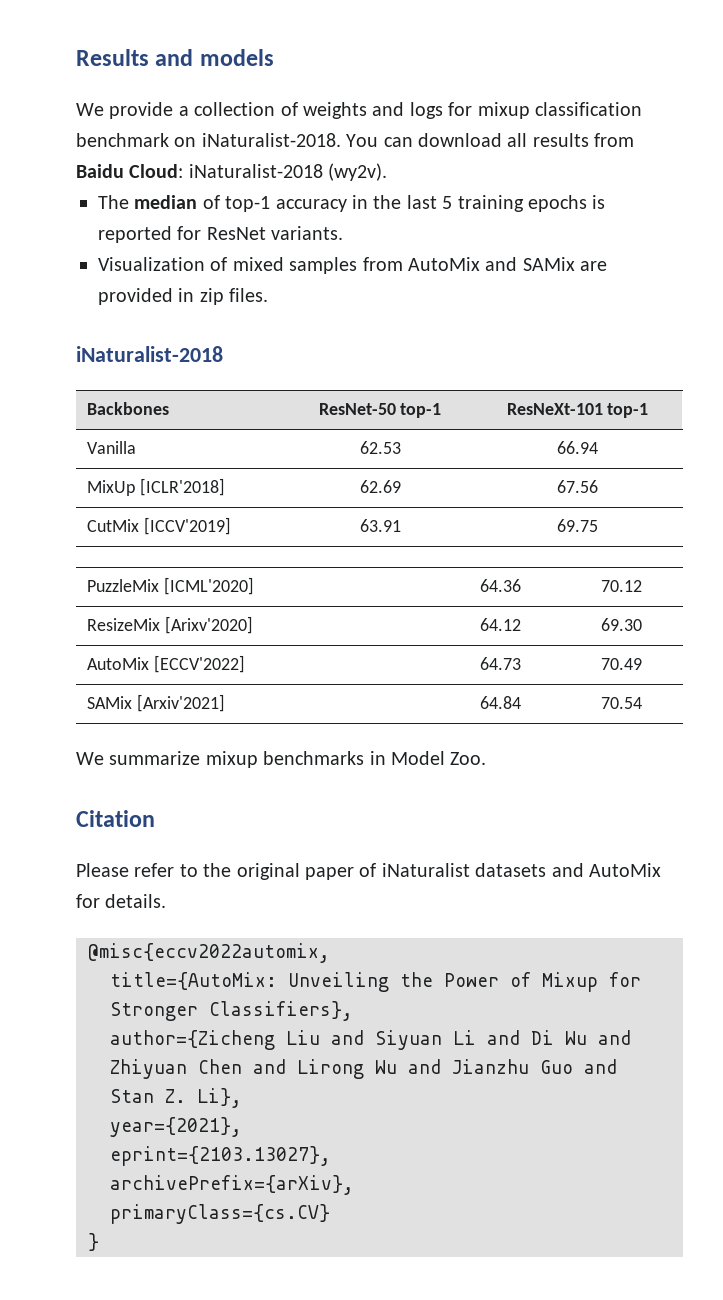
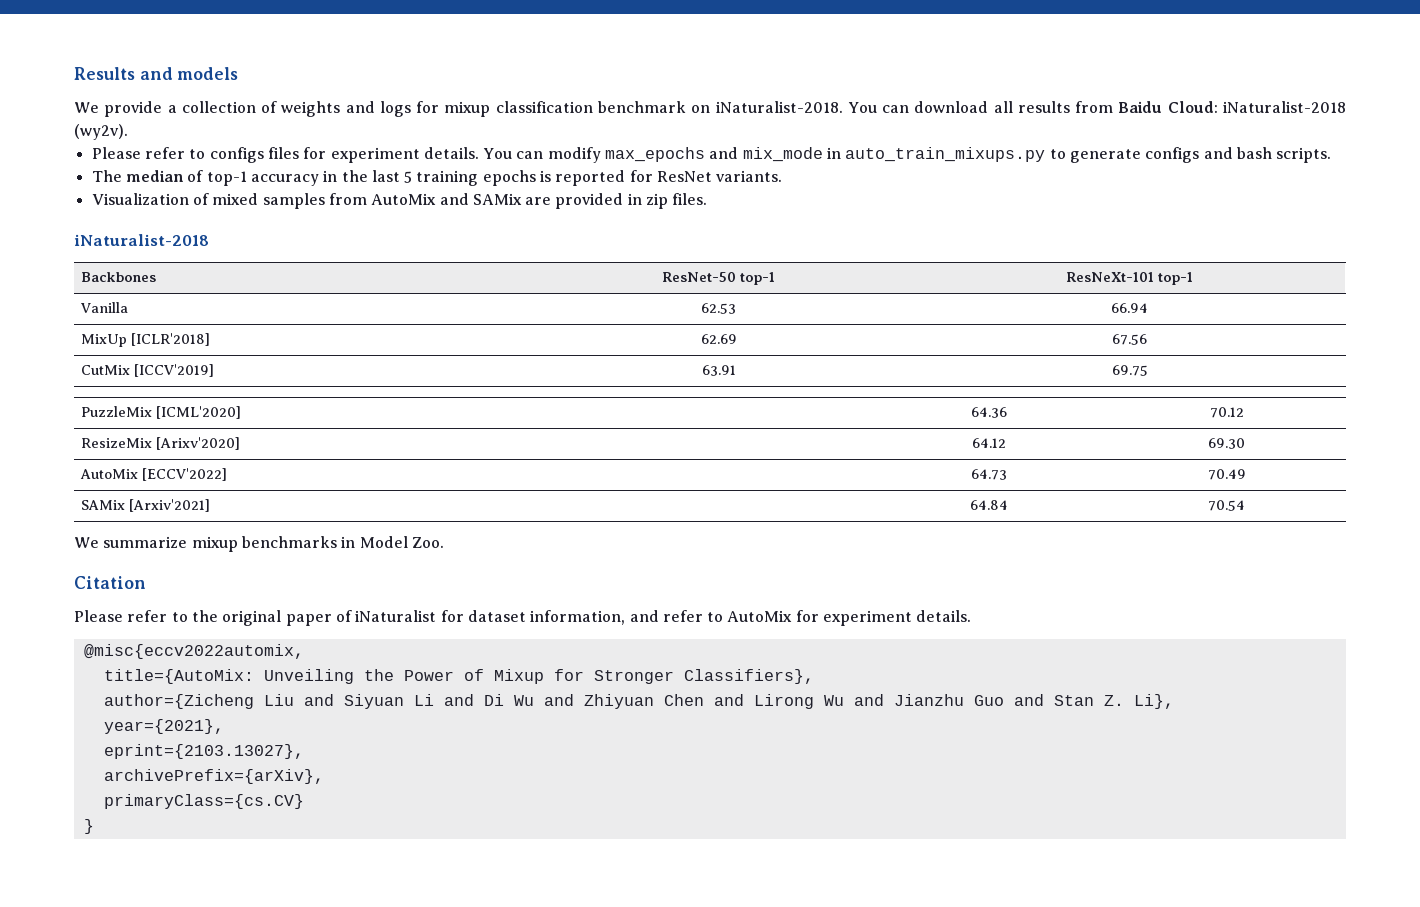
(388, 172) none -> [91,147,1332,163] // Please refer to configs files for experiment details. You can modify max_epochs and mix_mode in auto_train_mixups.py to generate configs and bash scripts.
[475,863,584,877] datasets and -> [440,610,724,625] for dataset information, and refer to
(100, 901) none -> [823,610,913,626] experiment

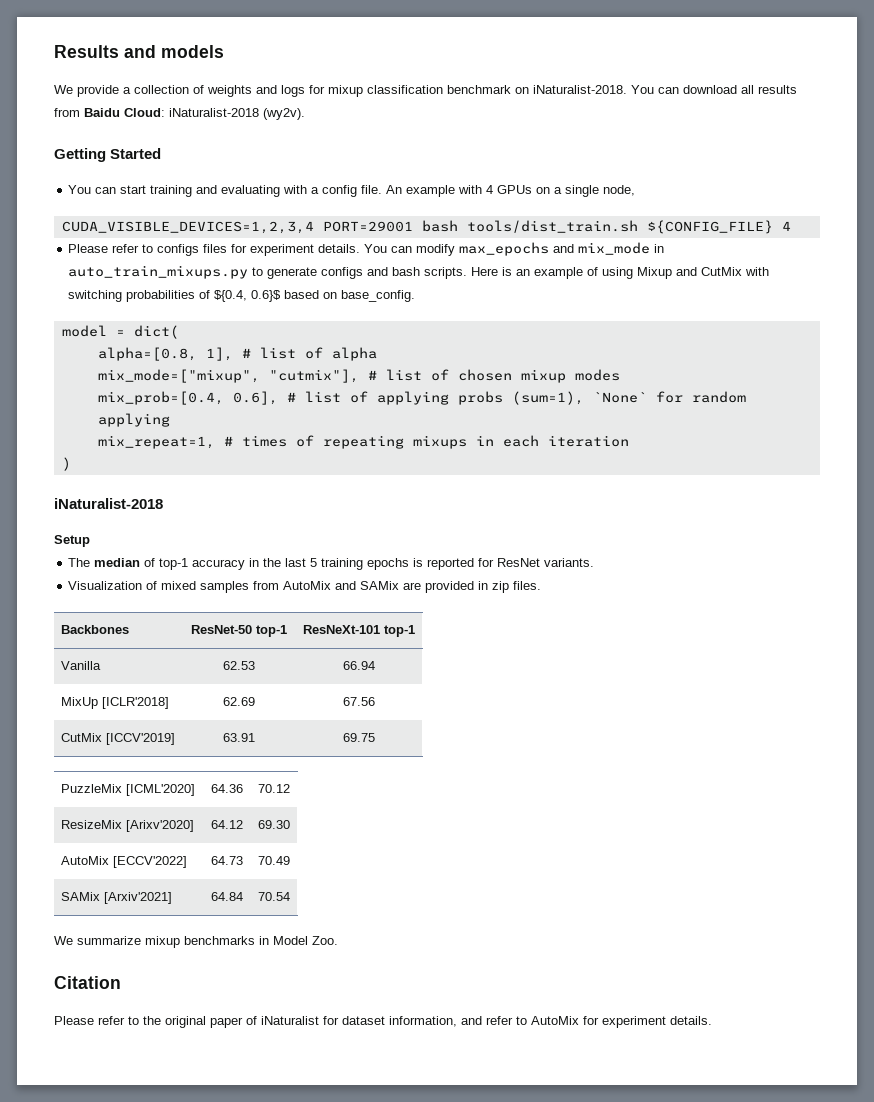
(128, 132) none -> [54,148,162,162] [68,185,636,197] [61,220,791,234] // Getting Started // You can start training and evaluating with a config file. An example with 4 GPUs on a single node, // CUDA_VISIBLE_DEVICES=1,2,3,4 PORT=29001 bash tools/dist_train.sh ${CONFIG_FILE} 4
(1332, 155) none -> [471,267,770,279] [68,290,416,302] [61,325,179,339] [97,347,377,361] [97,369,620,383] [97,391,746,405] [97,413,170,427] [97,435,629,449] [61,457,71,471] [54,498,163,509] [54,535,90,547] Here is an example of using Mixup and CutMix with switching probabilities of ${0.4, 0.6}$ based on base_config. // model = dict( // alpha=[0.8, 1], # list of alpha // mix_mode=["mixup", "cutmix"], # list of chosen mixup modes // mix_prob=[0.4, 0.6], # list of applying probs (sum=1), `None` for random applying // mix_repeat=1, # times of repeating mixups in each iteration // ) // iNaturalist-2018 // Setup
[74,234,209,246] // iNaturalist-2018 -> (542, 585) none
[83,644,304,659] [103,669,814,684] [103,694,1174,709] [103,719,224,734] [103,744,304,759] [103,769,324,784] [103,794,304,809] [83,819,94,834] // @misc{eccv2022automix, // title={AutoMix: Unveiling the Power of Mixup for Stronger Classifiers}, // author={Zicheng Liu and Siyuan Li and Di Wu and Zhiyuan Chen and Lirong Wu and Jianzhu Guo and Stan Z. Li}, // year={2021}, // eprint={2103.13027}, // archivePrefix={arXiv}, // primaryClass={cs.CV} // } -> (712, 1020) none

